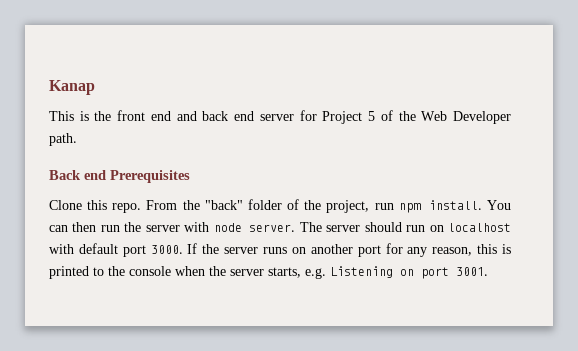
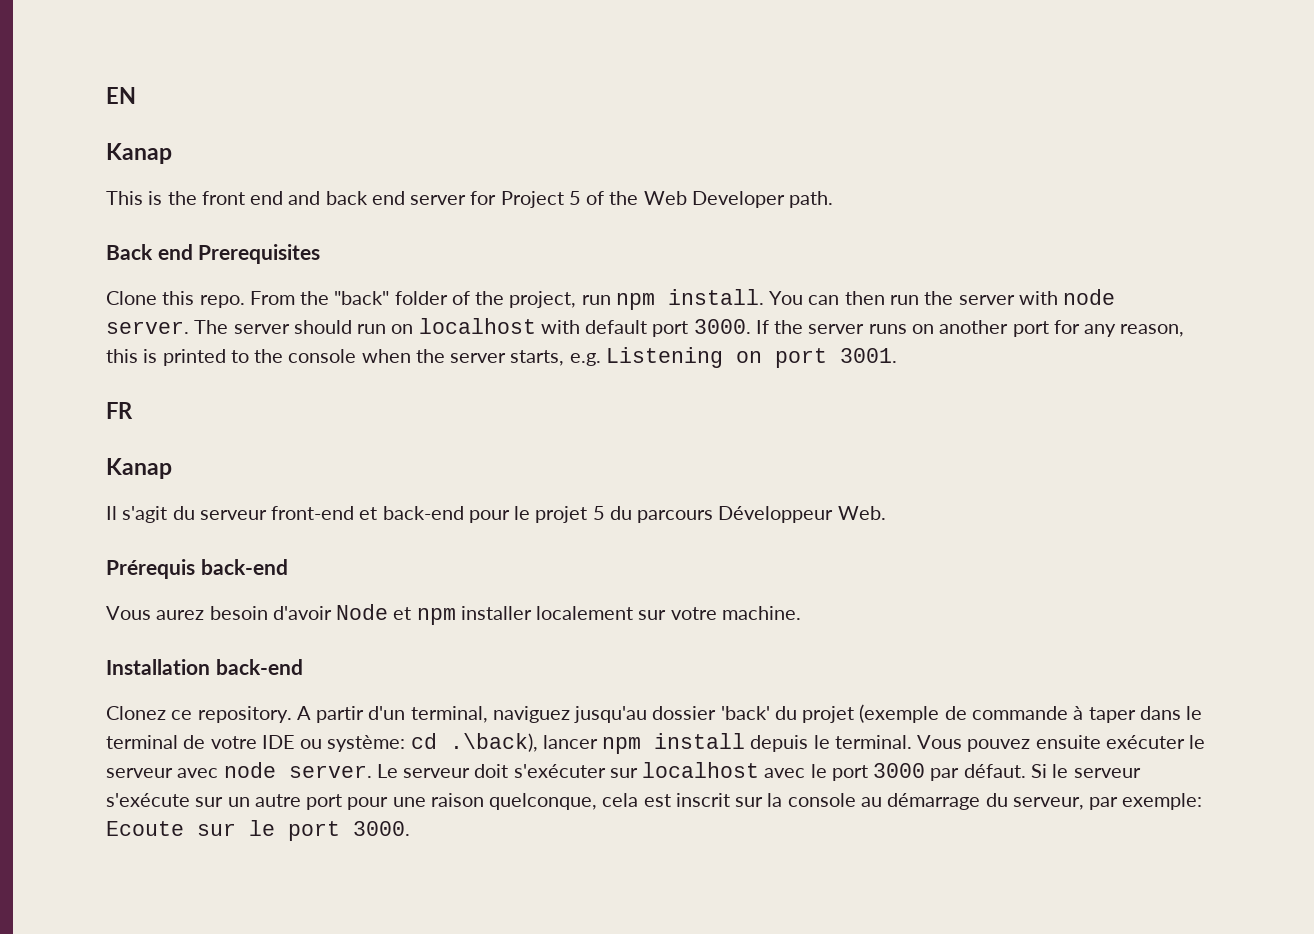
(49, 87) none -> [106,87,136,104] EN //
(488, 271) none -> [106,402,133,419] [106,458,172,479] [106,506,886,523] [106,559,288,579] [106,604,801,625] [106,659,303,675] [106,704,1203,723] [106,733,1206,754] [106,762,1141,781] [106,793,1203,810] [106,820,410,841] // FR // Kanap // Il s'agit du serveur front-end et back-end pour le projet 5 du parcours Développeur Web. // Prérequis back-end // Vous aurez besoin d'avoir Node et npm installer localement sur votre machine. // Installation back-end // Clonez ce repository. A partir d'un terminal, naviguez jusqu'au dossier 'back' du projet (exemple de commande à taper dans le terminal de votre IDE ou système: cd .\back), lancer npm install depuis le terminal. Vous pouvez ensuite exécuter le serveur avec node server. Le serveur doit s'exécuter sur localhost avec le port 3000 par défaut. Si le serveur s'exécute sur un autre port pour une raison quelconque, cela est inscrit sur la console au démarrage du serveur, par exemple: Ecoute sur le port 3000.

